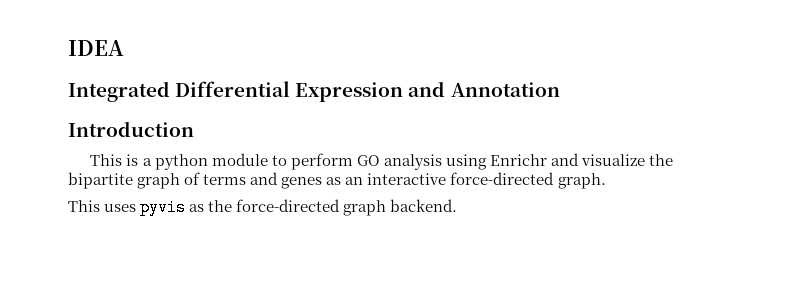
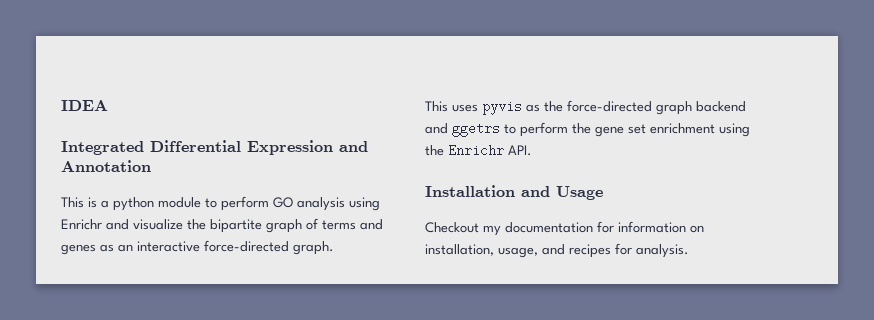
[68,121,194,137] // Introduction -> (151, 166) none
[390,199,458,212] backend. -> [696,101,746,112] [425,122,750,137] [425,144,532,157] [425,185,603,200] [425,221,704,236] [425,243,689,258] backend and ggetrs to perform the gene set enrichment using the Enrichr API. // Installation and Usage // Checkout my documentation for information on installation, usage, and recipes for analysis.

